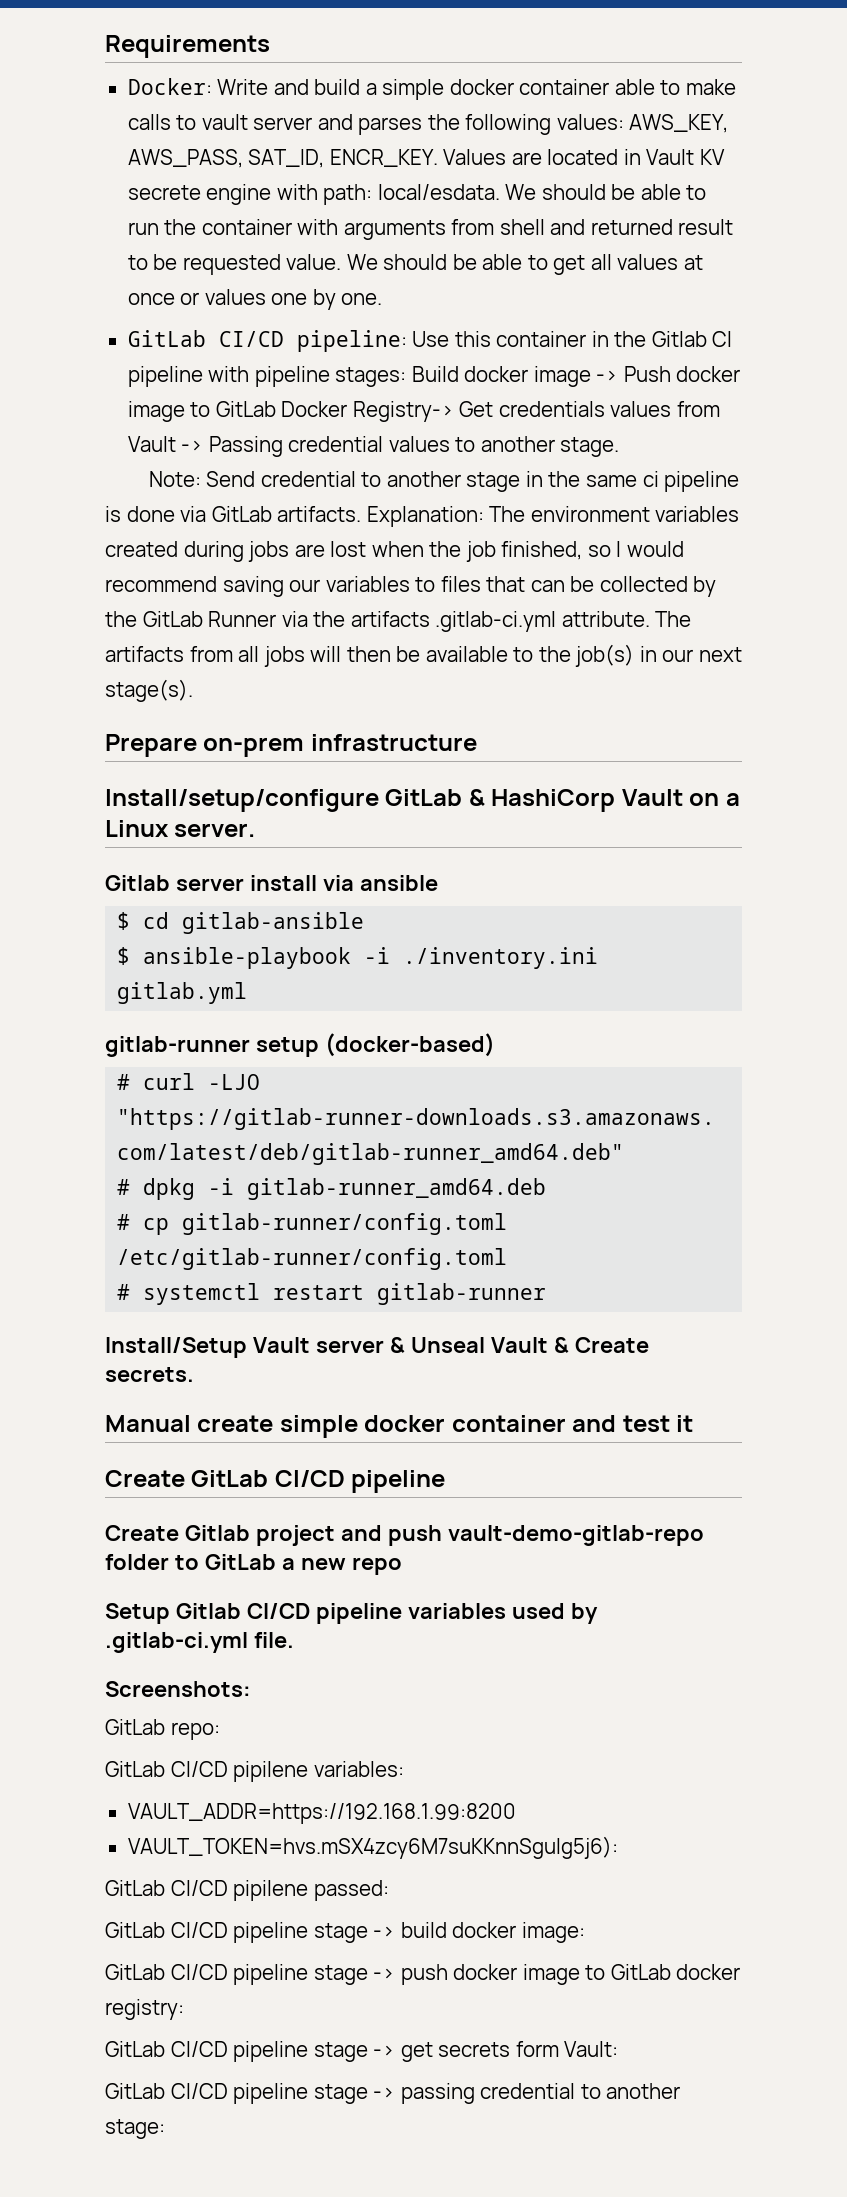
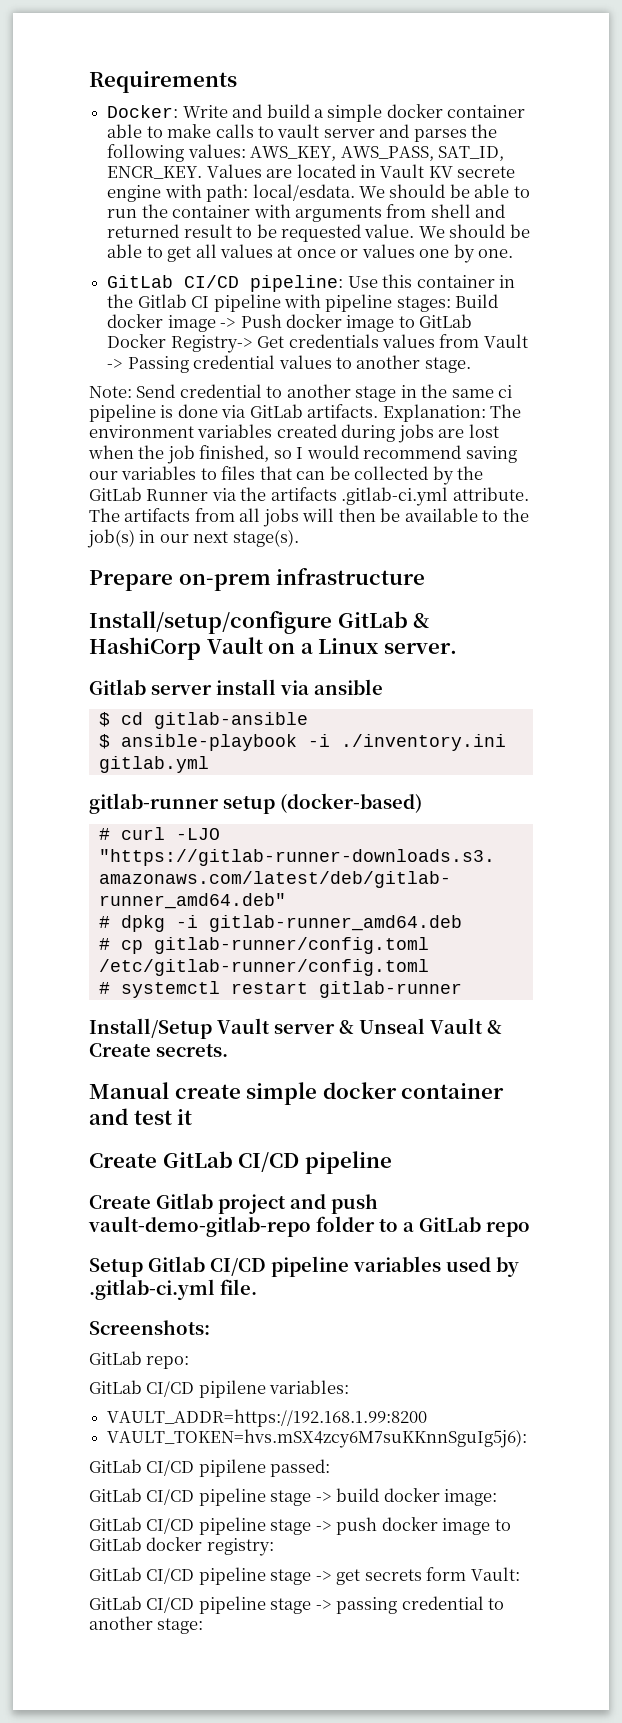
[204,1554,346,1570] GitLab a new -> [403,1217,481,1232] a GitLab

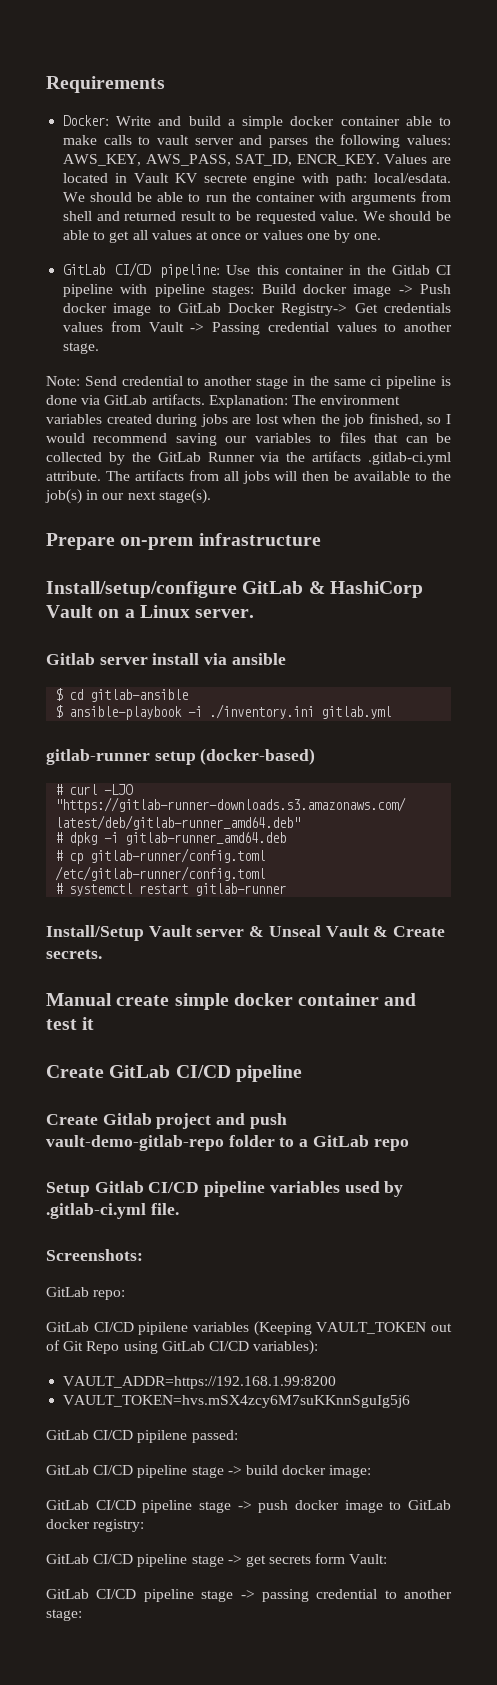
[269,1380,350,1394] variables: -> [192,1321,452,1336] [46,1340,319,1355] variables (Keeping VAULT_TOKEN out of Git Repo using GitLab CI/CD variables):
[107,1429,528,1448] VAULT_TOKEN=hvs.mSX4zcy6M7suKKnnSguIg5j6): -> [63,1395,411,1408] VAULT_TOKEN=hvs.mSX4zcy6M7suKKnnSguIg5j6

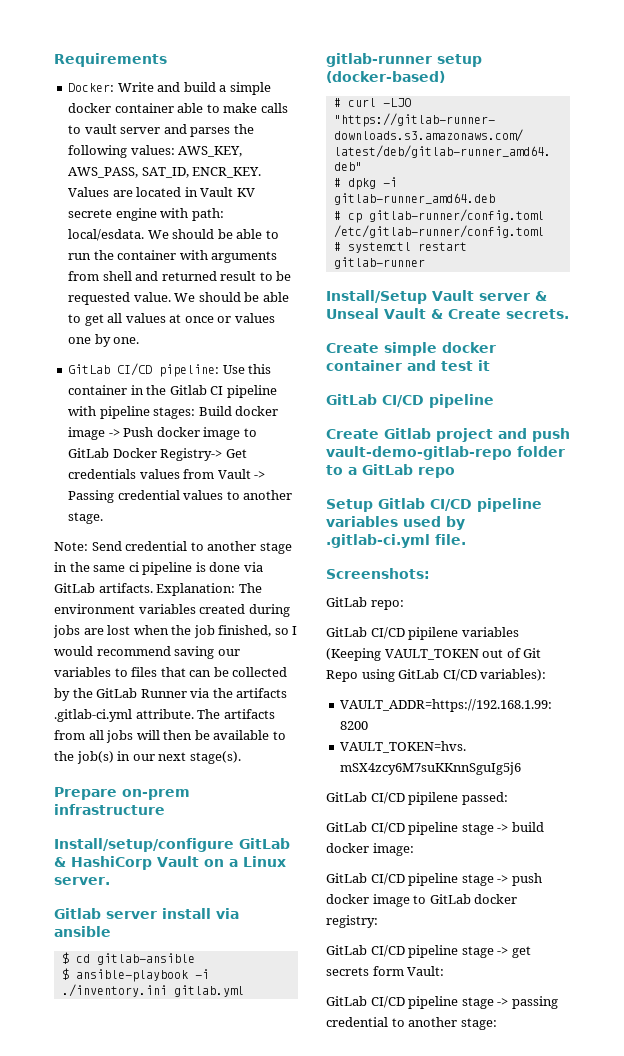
[46,993,170,1006] Manual create -> [326,343,379,353] Create
[46,1065,104,1078] Create -> (490, 365) none

